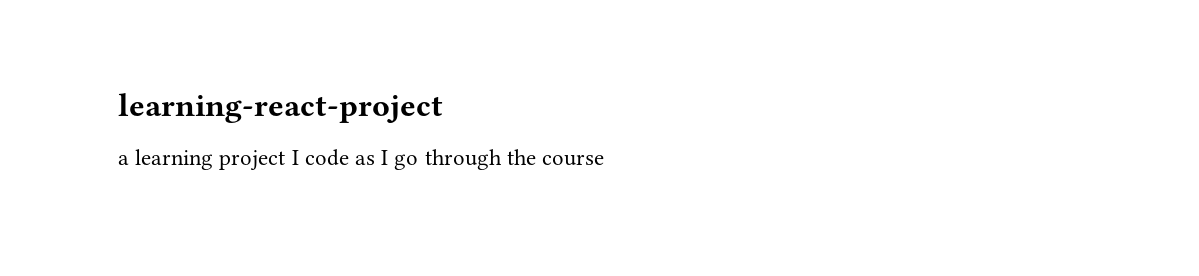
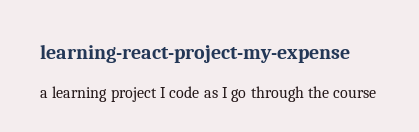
[118,93,443,123] learning-react-project -> [40,44,350,63] learning-react-project-my-expense

